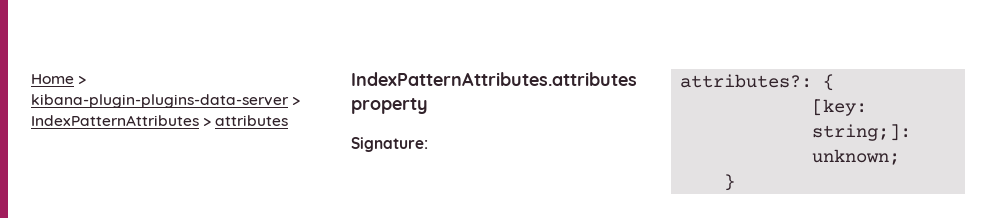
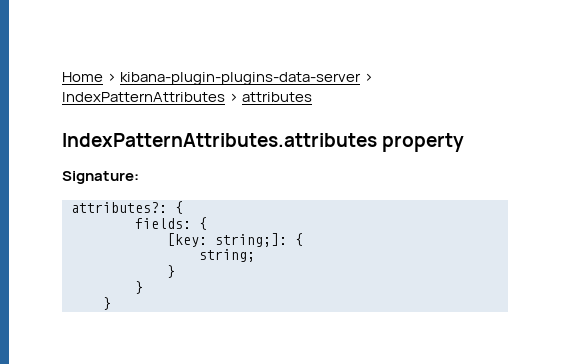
(835, 82) none -> [135,217,207,230] // fields: {
[812,149,901,165] [724,174,736,191] unknown; // } -> [295,233,303,246] [199,249,255,262] [167,265,175,278] [135,281,143,294] [103,297,111,310] { // string; // } // } // }

